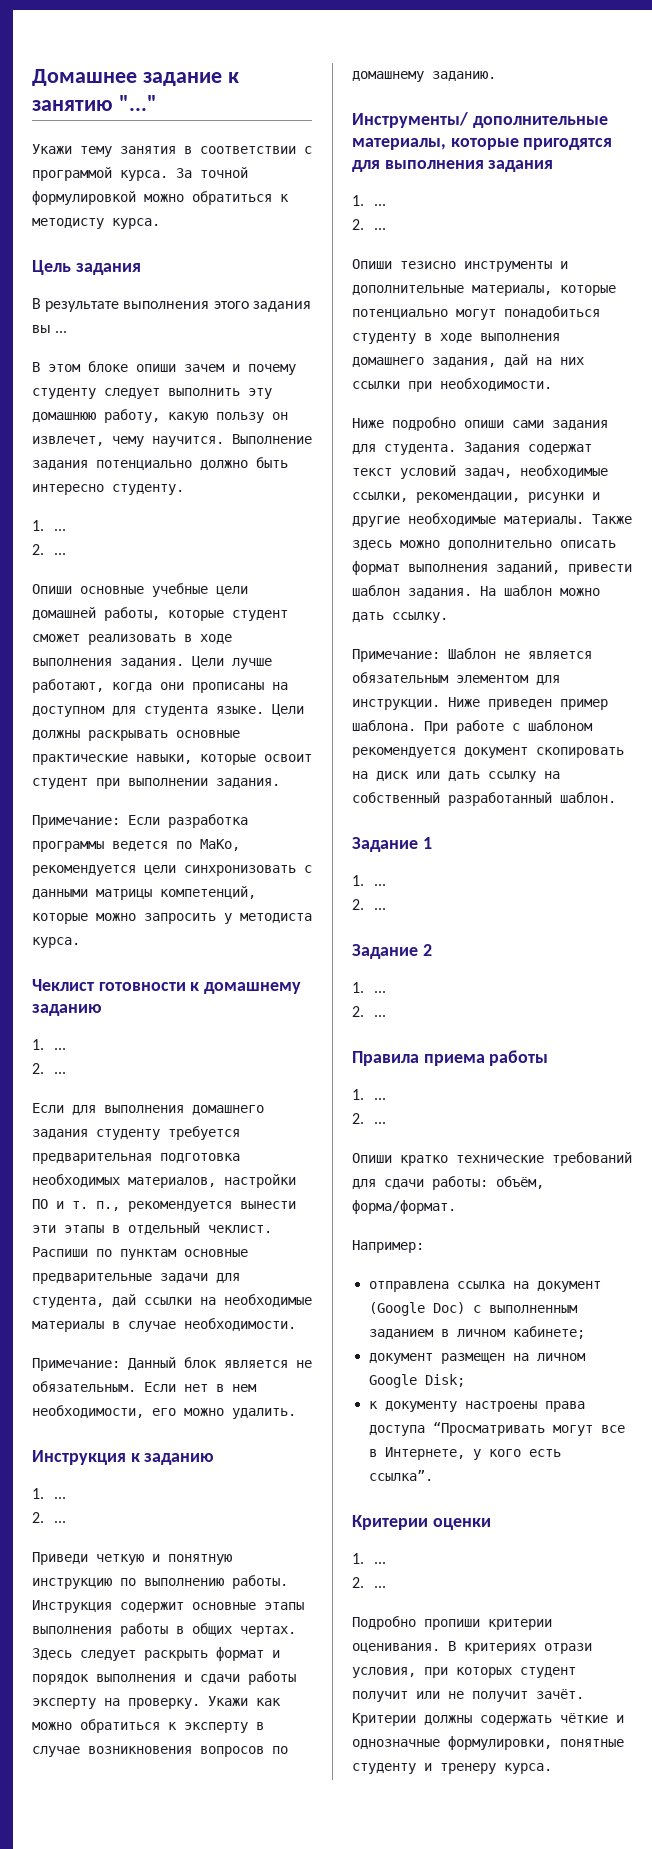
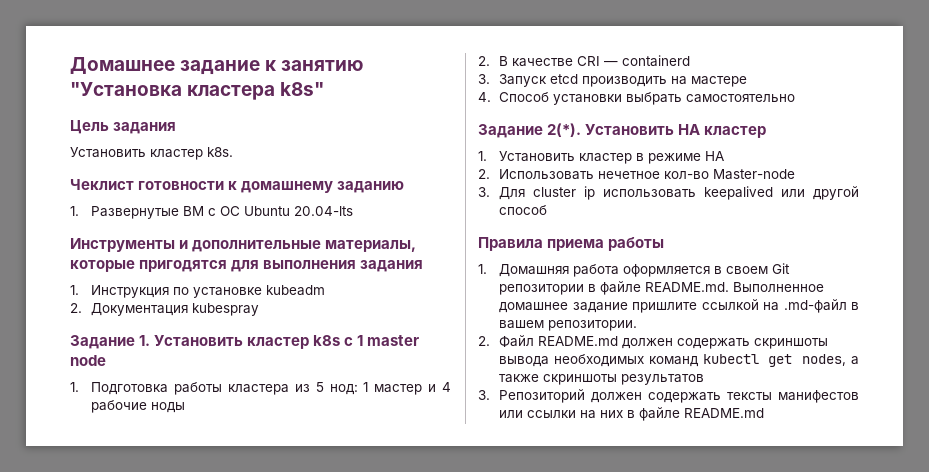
[118,95,157,111] [32,144,312,157] [32,167,248,181] [32,191,289,205] [32,218,160,229] [32,260,141,275] [32,298,311,312] [32,325,68,333] [32,361,296,375] [32,388,272,399] [32,409,288,423] [32,434,312,447] [32,457,288,470] [32,484,184,495] [32,520,66,531] [32,544,66,555] [32,583,248,597] [32,607,288,621] [32,634,232,645] [32,656,272,669] [32,679,288,693] [32,704,304,717] [32,730,240,741] [32,754,312,765] [32,778,280,789] [32,814,248,828] [32,839,240,852] [32,865,312,876] [32,886,256,900] [32,913,312,924] [32,937,80,948] "..." // Укажи тему занятия в соответствии с программой курса. За точной формулировкой можно обратиться к методисту курса. // Цель задания // В результате выполнения этого задания вы ... // В этом блоке опиши зачем и почему студенту следует выполнить эту домашнюю работу, какую пользу он извлечет, чему научится. Выполнение задания потенциально должно быть интересно студенту. // 1. ... // 2. ... // Опиши основные учебные цели домашней работы, которые студент сможет реализовать в ходе выполнения задания. Цели лучше работают, когда они прописаны на доступном для студента языке. Цели должны раскрывать основные практические навыки, которые освоит студент при выполнении задания. // Примечание: Если разработка программы ведется по МаКо, рекомендуется цели синхронизовать с данными матрицы компетенций, которые можно запросить у методиста курса. -> [70,82,325,100] [70,120,177,134] [70,147,233,160] "Установка кластера k8s" // Цель задания // Установить кластер k8s.
[53,1048,66,1050] [32,1063,66,1074] [32,1103,264,1115] [32,1126,240,1140] [32,1153,240,1164] [32,1174,296,1188] [32,1199,296,1212] [32,1222,272,1235] [32,1247,248,1260] [32,1273,240,1284] [32,1294,312,1308] [32,1318,296,1332] [32,1357,312,1371] [32,1381,257,1392] [32,1405,296,1419] [32,1450,215,1465] [32,1488,66,1499] [32,1512,66,1523] [32,1552,232,1565] [32,1575,288,1589] [32,1600,304,1613] [32,1623,296,1637] [32,1647,280,1661] [32,1671,296,1685] [32,1696,281,1709] [32,1719,264,1733] [32,1746,288,1757] [352,71,496,82] [352,112,468,128] ... // 2. ... // Если для выполнения домашнего задания студенту требуется предварительная подготовка необходимых материалов, настройки ПО и т. п., рекомендуется вынести эти этапы в отдельный чеклист. Распиши по пунктам основные предварительные задачи для студента, дай ссылки на необходимые материалы в случае необходимости. // Примечание: Данный блок является не обязательным. Если нет в нем необходимости, его можно удалить. // Инструкция к заданию // 1. ... // 2. ... // Приведи четкую и понятную инструкцию по выполнению работы. Инструкция содержит основные этапы выполнения работы в общих чертах. Здесь следует раскрыть формат и порядок выполнения и сдачи работы эксперту на проверку. Укажи как можно обратиться к эксперту в случае возникновения вопросов по домашнему заданию. // Инструменты/ -> [91,206,354,219] [70,238,189,252] Развернутые ВМ с ОС Ubuntu 20.04-lts // Инструменты и
[373,204,386,206] [352,219,386,230] [352,259,568,272] [352,285,616,296] [352,306,600,320] [352,333,560,344] [352,354,584,367] [352,378,552,392] [352,417,608,431] [352,442,592,455] [352,465,608,479] [352,492,600,503] [352,513,632,527] [352,540,616,550] [352,561,632,575] [352,585,600,598] [352,612,448,623] [352,648,592,662] [352,672,560,685] [352,697,608,710] [352,720,593,734] [352,747,624,758] [352,771,560,782] [352,792,616,806] [352,837,432,852] [352,875,386,886] [352,899,386,910] [352,944,432,959] [352,982,386,993] [352,1006,386,1017] [352,1050,549,1066] [352,1089,386,1100] [352,1113,386,1124] [352,1152,632,1166] [352,1176,544,1190] [352,1200,456,1214] [352,1240,424,1253] [369,1281,602,1292] [369,1302,579,1316] [369,1326,586,1339] [369,1353,587,1364] [369,1374,466,1388] [369,1401,586,1412] [369,1422,626,1436] [369,1447,562,1460] [369,1470,434,1481] [352,1515,491,1530] [352,1553,386,1564] [352,1577,386,1588] [352,1616,552,1630] [352,1641,592,1654] [352,1667,576,1678] [352,1689,584,1702] [352,1713,624,1726] [352,1736,624,1750] [352,1763,552,1774] ... // 2. ... // Опиши тезисно инструменты и дополнительные материалы, которые потенциально могут понадобиться студенту в ходе выполнения домашнего задания, дай на них ссылки при необходимости. // Ниже подробно опиши сами задания для студента. Задания содержат текст условий задач, необходимые ссылки, рекомендации, рисунки и другие необходимые материалы. Также здесь можно дополнительно описать формат выполнения заданий, привести шаблон задания. На шаблон можно дать ссылку. // Примечание: Шаблон не является обязательным элементом для инструкции. Ниже приведен пример шаблона. При работе с шаблоном рекомендуется документ скопировать на диск или дать ссылку на собственный разработанный шаблон. // Задание 1 // 1. ... // 2. ... // Задание 2 // 1. ... // 2. ... // Правила приема работы // 1. ... // 2. ... // Опиши кратко технические требований для сдачи работы: объём, форма/формат. // Например: // отправлена ссылка на документ (Google Doc) с выполненным заданием в личном кабинете; // документ размещен на личном Google Disk; // к документу настроены права доступа “Просматривать могут все в Интернете, у кого есть ссылка”. // Критерии оценки // 1. ... // 2. ... // Подробно пропиши критерии оценивания. В критериях отрази условия, при которых студент получит или не получит зачёт. Критерии должны содержать чёткие и однозначные формулировки, понятные студенту и тренеру курса. -> [91,285,326,298] [70,303,260,316] [70,335,420,349] [70,355,106,366] [70,382,451,395] [91,400,186,413] [478,55,691,67] [478,74,748,87] [478,92,796,105] [478,123,767,138] [478,151,725,164] [478,169,796,180] [478,186,859,200] [499,205,548,215] [478,237,665,251] [478,263,791,277] [499,281,825,295] [499,299,859,313] [499,320,638,331] [478,335,829,349] [499,354,859,367] [499,374,705,385] [478,389,859,403] [499,407,765,421] Инструкция по установке kubeadm // 2. Документация kubespray // Задание 1. Установить кластер k8s с 1 master node // 1. Подготовка работы кластера из 5 нод: 1 мастер и 4 рабочие ноды // 2. В качестве CRI — containerd // 3. Запуск etcd производить на мастере // 4. Способ установки выбрать самостоятельно // Задание 2(*). Установить HA кластер // 1. Установить кластер в режиме HA // 2. Использовать нечетное кол-во Master-node // 3. Для cluster ip использовать keepalived или другой способ // Правила приема работы // 1. Домашняя работа оформляется в своем Git репозитории в файле README.md. Выполненное домашнее задание пришлите ссылкой на .md-файл в вашем репозитории. // 2. Файл README.md должен содержать скриншоты вывода необходимых команд kubectl get nodes, а также скриншоты результатов // 3. Репозиторий должен содержать тексты манифестов или ссылки на них в файле README.md

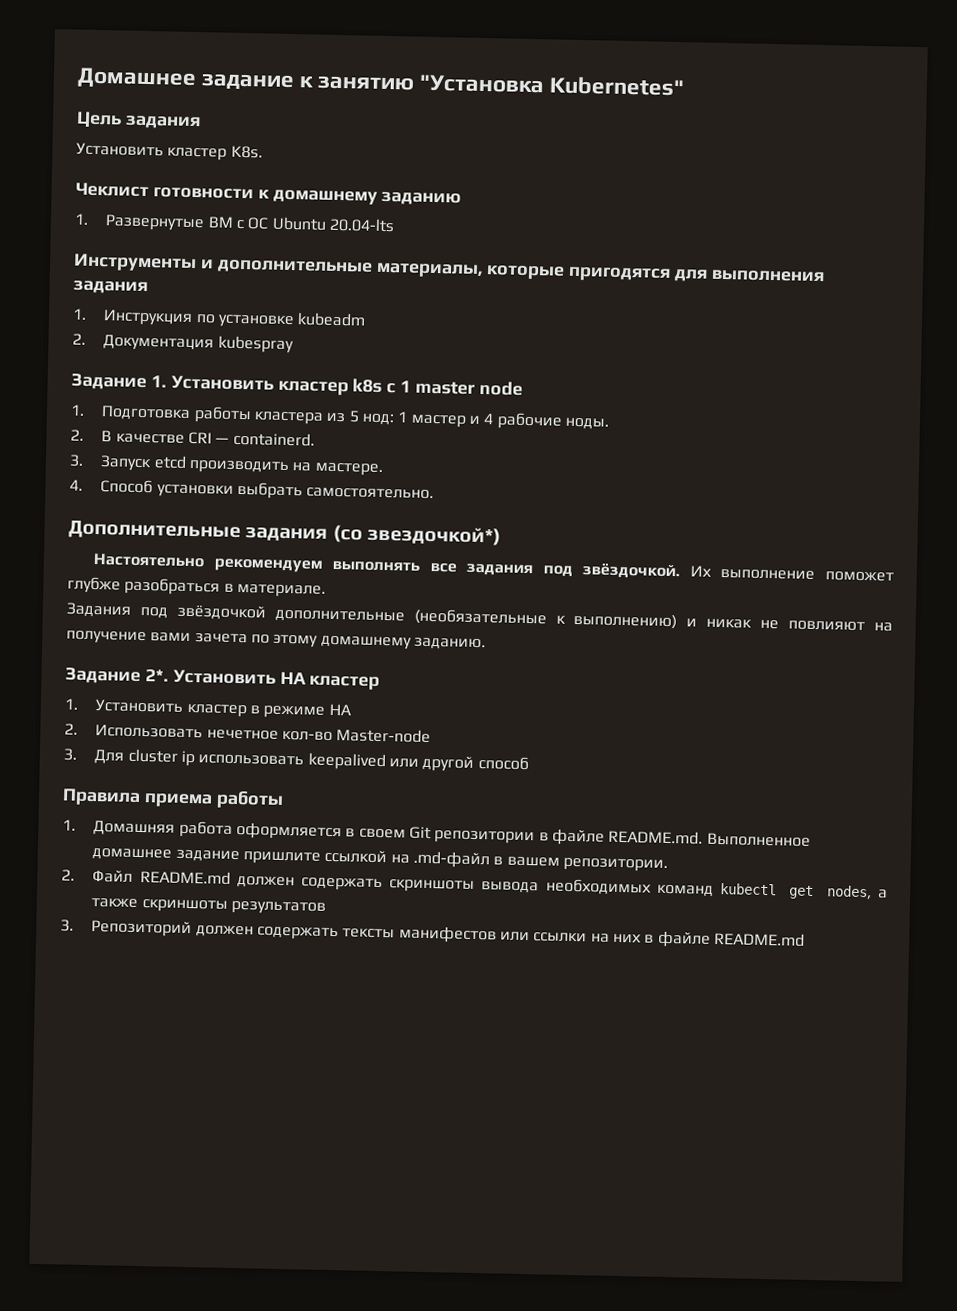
[187,82,325,100] кластера k8s" -> [549,76,686,97] Kubernetes"
[207,147,233,157] k8s. -> [230,145,263,159] K8s.
[151,402,186,413] ноды -> [564,417,609,430] ноды.
[622,55,691,67] containerd -> [232,431,315,447] containerd.
[691,76,748,87] мастере -> [314,462,383,476] мастере.
[686,94,796,103] [478,123,582,138] самостоятельно // Задание 2(*). -> [306,487,435,500] [68,520,502,546] [93,552,894,582] [67,576,326,598] [66,602,893,632] [66,630,486,651] [65,667,169,684] самостоятельно. // Дополнительные задания (со звездочкой*) // Настоятельно рекомендуем выполнять все задания под звёздочкой. Их выполнение поможет глубже разобраться в материале. // Задания под звёздочкой дополнительные (необязательные к выполнению) и никак не повлияют на получение вами зачета по этому домашнему заданию. // Задание 2*.

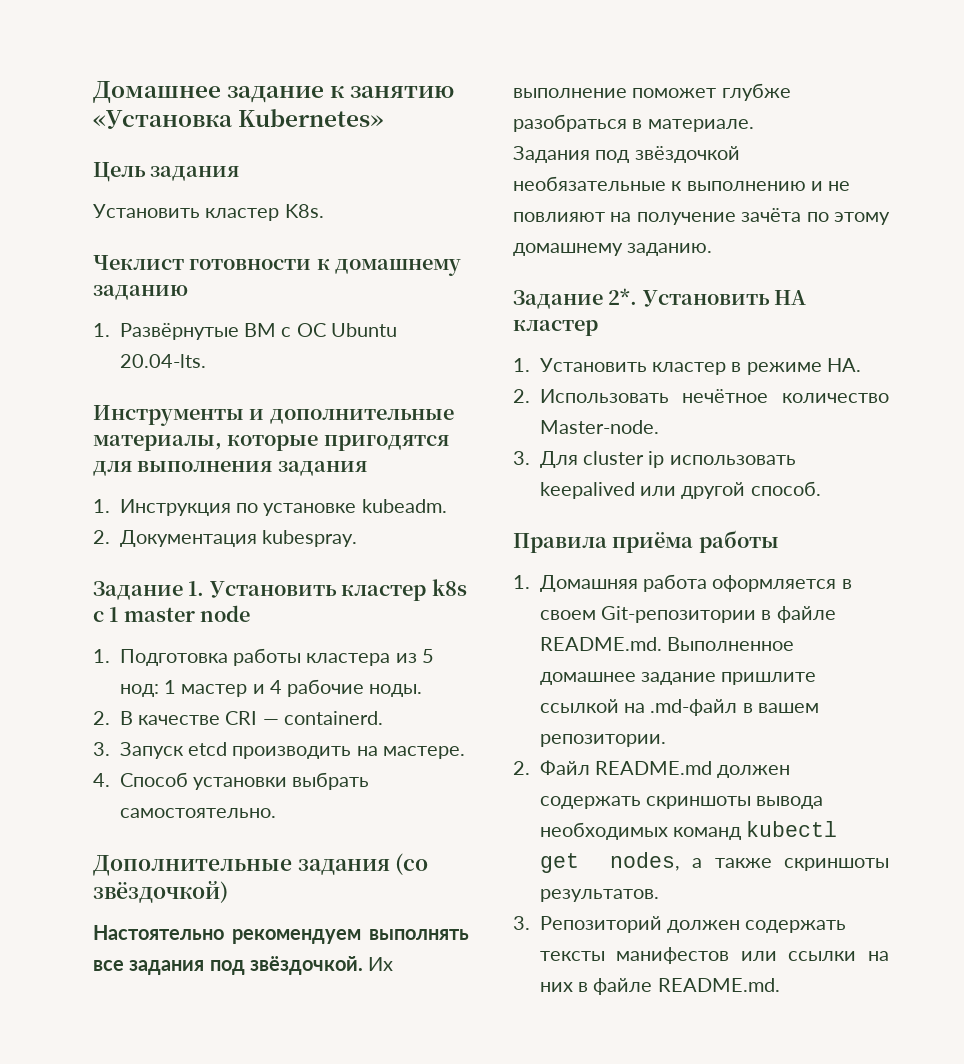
[419,74,686,97] "Установка Kubernetes" -> [93,109,384,129] «Установка Kubernetes»
[105,214,206,232] Развернутые -> [119,323,239,340] Развёрнутые
[329,217,396,233] 20.04-lts -> [119,354,206,368] 20.04-lts.
[297,312,367,327] kubeadm -> [361,499,447,513] kubeadm.
[217,335,294,354] kubespray -> [262,530,358,547] kubespray.
[367,525,502,546] звездочкой*) -> [93,880,228,903] звёздочкой)
[274,608,753,630] дополнительные (необязательные к выполнению) и никак -> [513,176,823,191] необязательные к выполнению и
[150,632,248,644] вами зачета -> [741,208,802,222] зачёта
[328,703,352,716] HA -> [826,358,861,372] HA.
[206,728,432,744] нечетное кол-во Master-node -> [682,389,889,403] [539,420,659,434] нечётное количество Master-node.
[477,756,529,771] способ -> [750,481,821,496] способ.
[143,793,213,808] приема -> [612,532,694,553] приёма
[409,826,536,845] Git репозитории -> [601,606,757,623] Git-репозитории
[231,900,327,915] результатов -> [539,889,659,902] результатов.
[713,931,805,947] README.md -> [657,978,780,992] README.md.

